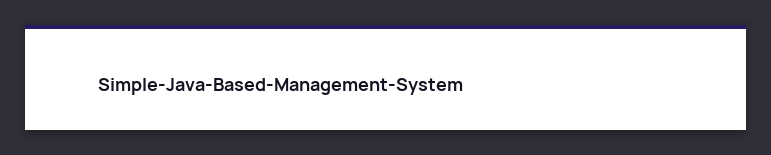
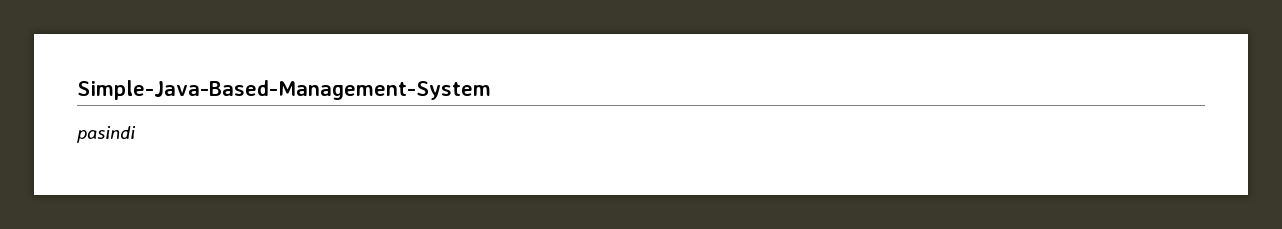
(463, 86) none -> [77,126,136,143] // pasindi

